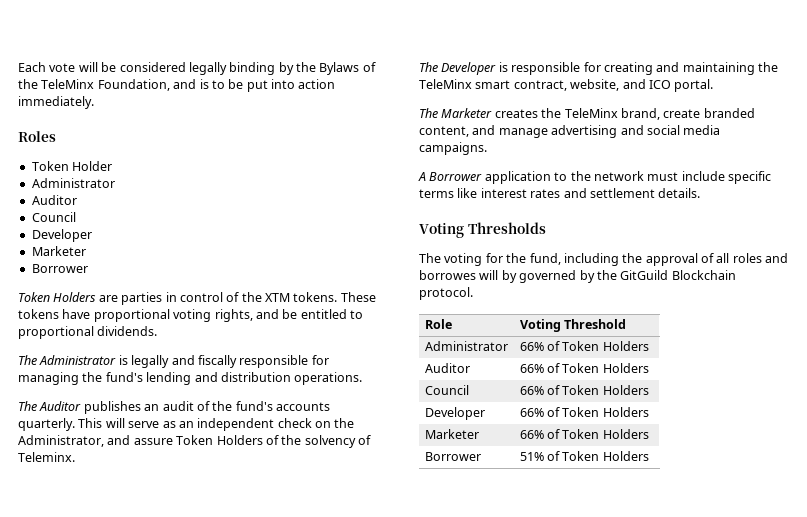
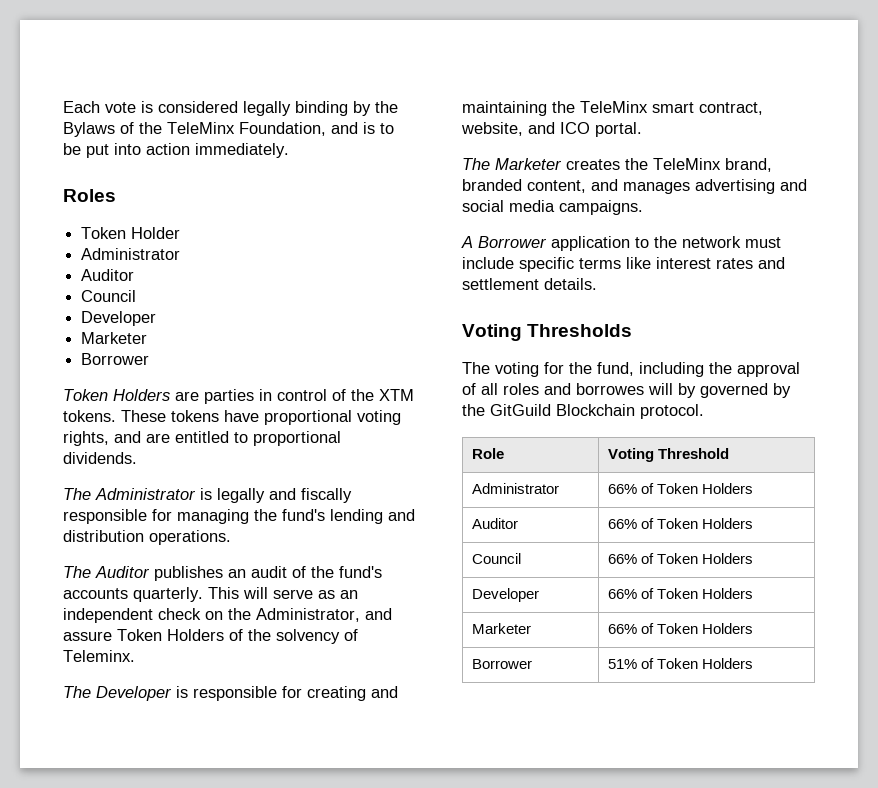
[78,62,117,72] will be -> [141,101,153,113] is
[282,309,298,319] be -> [146,433,170,443] are
[663,109,701,118] create -> (772, 165) none
[498,128,548,138] manage -> [623,182,690,194] manages

